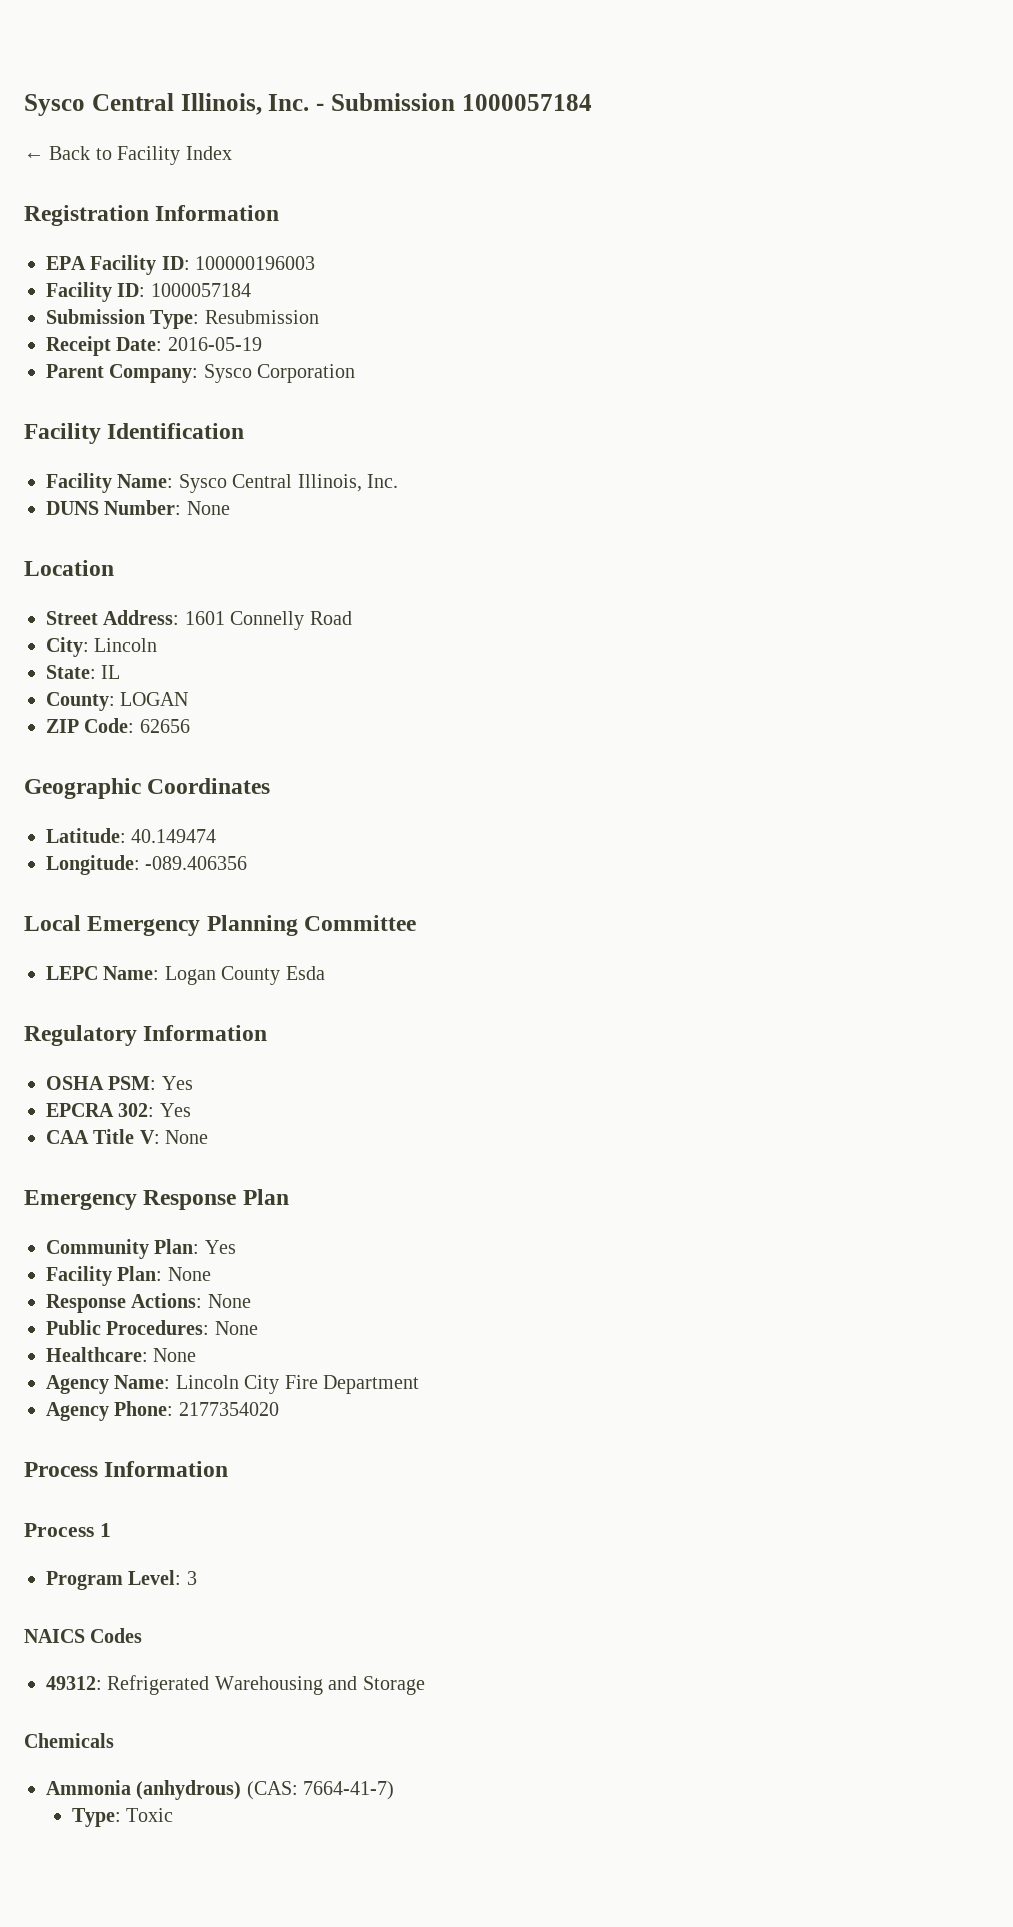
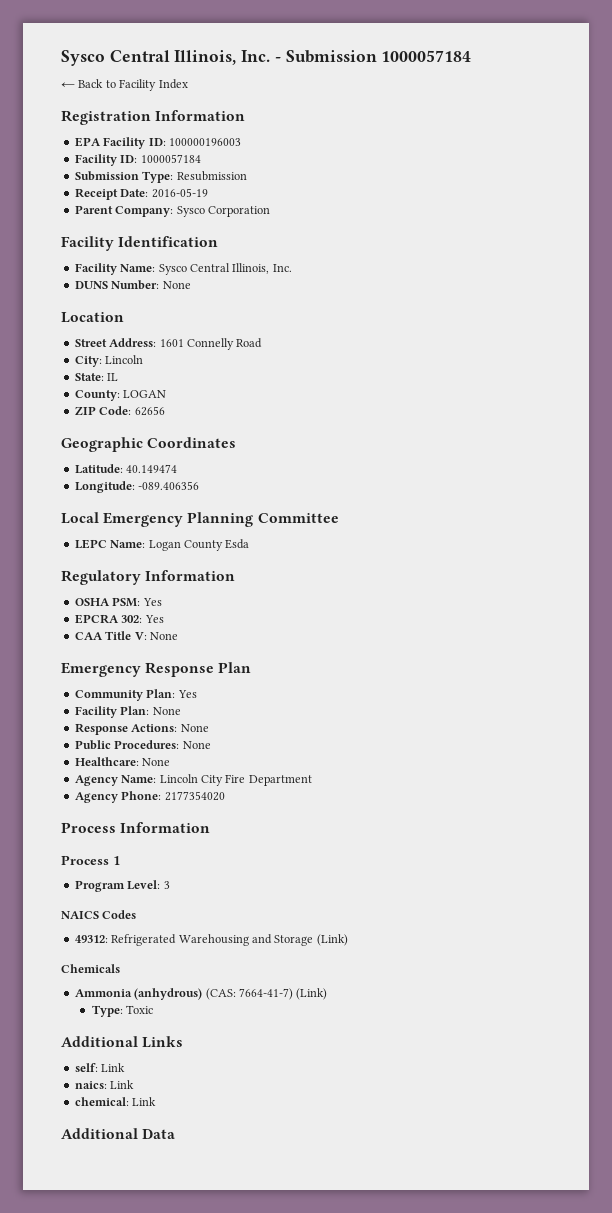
(425, 1685) none -> [316,934,348,946] (Link)
(395, 1790) none -> [296,988,328,1000] (Link)
(173, 1815) none -> [61,1036,184,1048] [74,1063,126,1072] [74,1080,135,1089] [74,1097,157,1106] [61,1128,176,1139] // Additional Links // self: Link // naics: Link // chemical: Link // Additional Data

